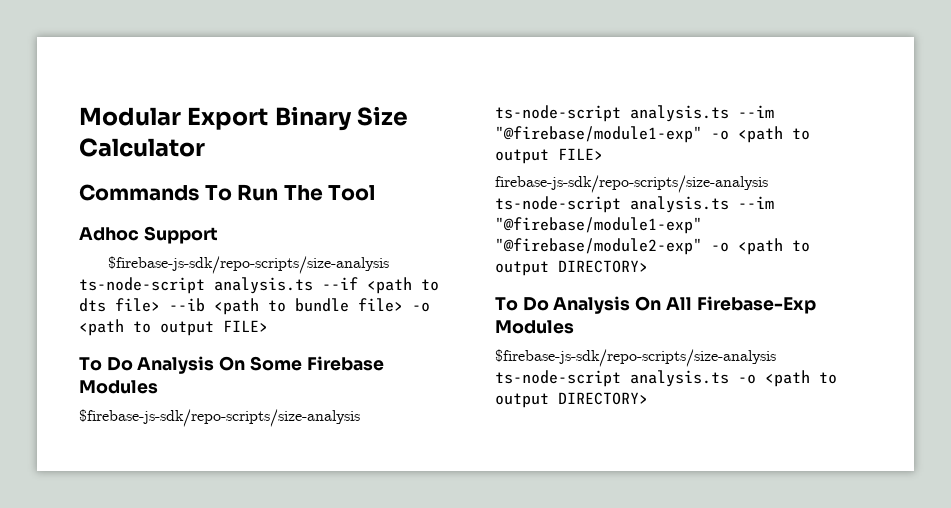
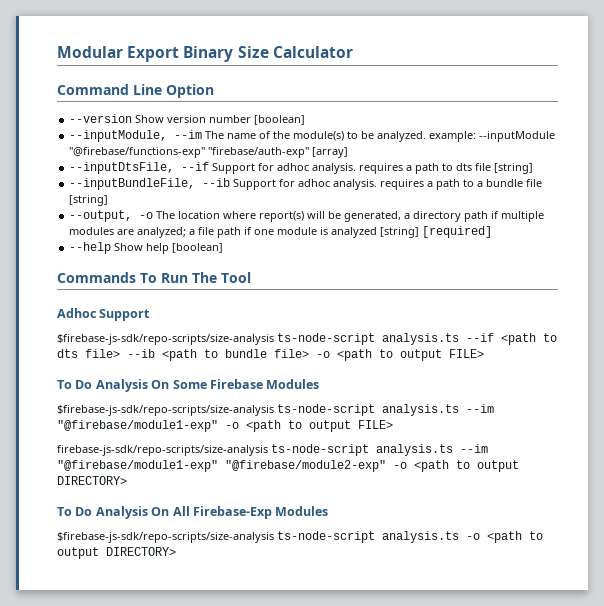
(205, 147) none -> [57,84,214,98] [69,114,306,125] [69,130,556,142] [69,147,349,158] [69,162,534,174] [69,178,543,190] [69,195,109,206] [69,210,545,222] [69,226,493,238] [69,242,224,254] // Command Line Option // --version Show version number [boolean] // --inputModule, --im The name of the module(s) to be analyzed. example: --inputModule "@firebase/functions-exp" "firebase/auth-exp" [array] // --inputDtsFile, --if Support for adhoc analysis. requires a path to dts file [string] // --inputBundleFile, --ib Support for adhoc analysis. requires a path to a bundle file [string] // --output, -o The location where report(s) will be generated, a directory path if multiple modules are analyzed; a file path if one module is analyzed [string] [required] // --help Show help [boolean]

